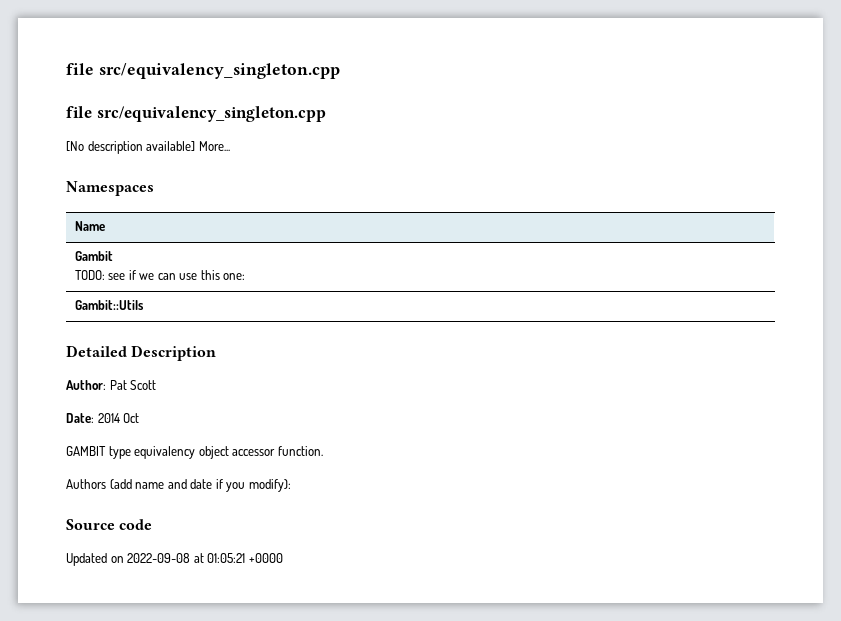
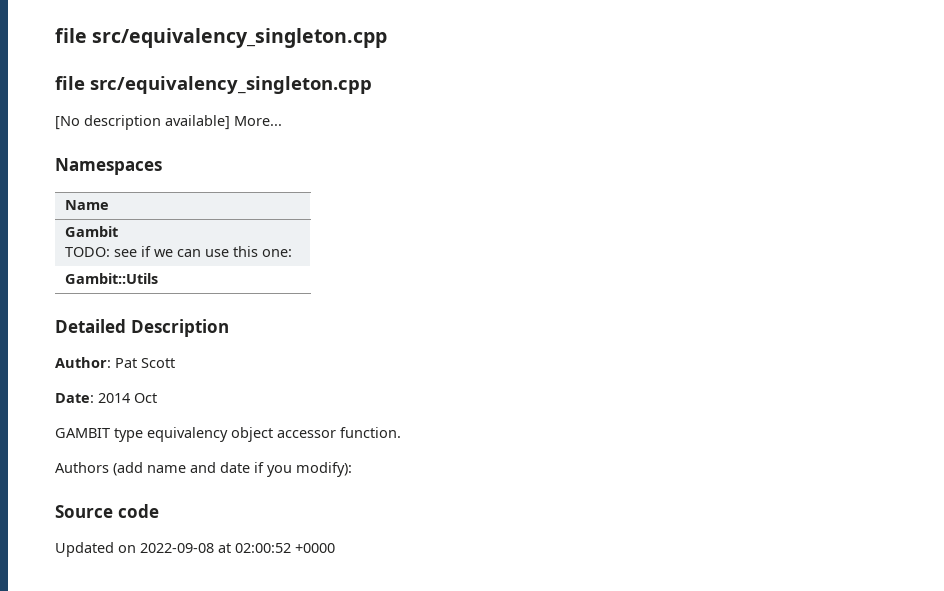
[207,553,246,563] 01:05:21 -> [235,543,291,553] 02:00:52

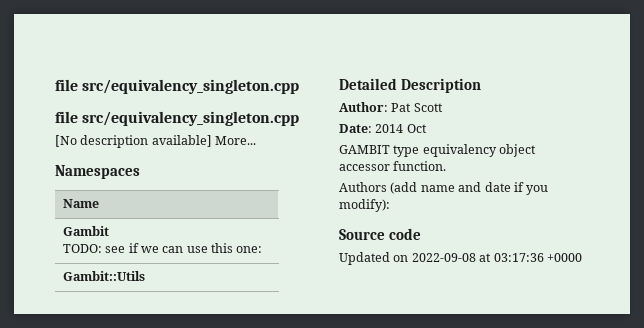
[235,543,291,553] 02:00:52 -> [493,253,544,262] 03:17:36

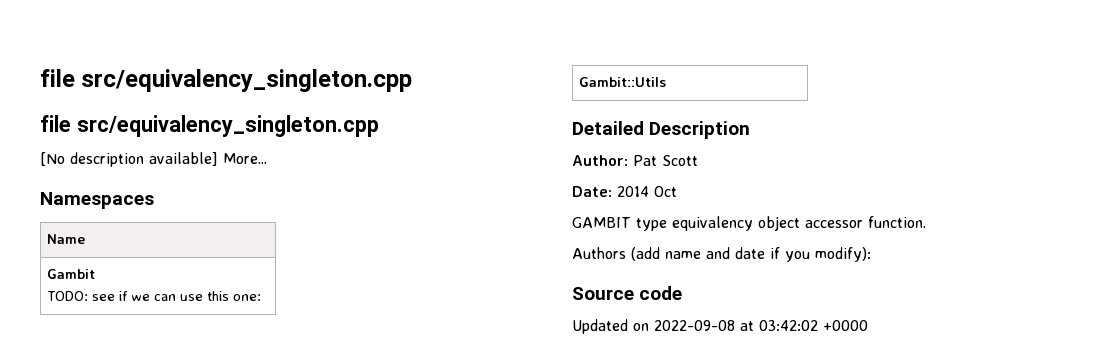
[493,253,544,262] 03:17:36 -> [759,320,818,331] 03:42:02

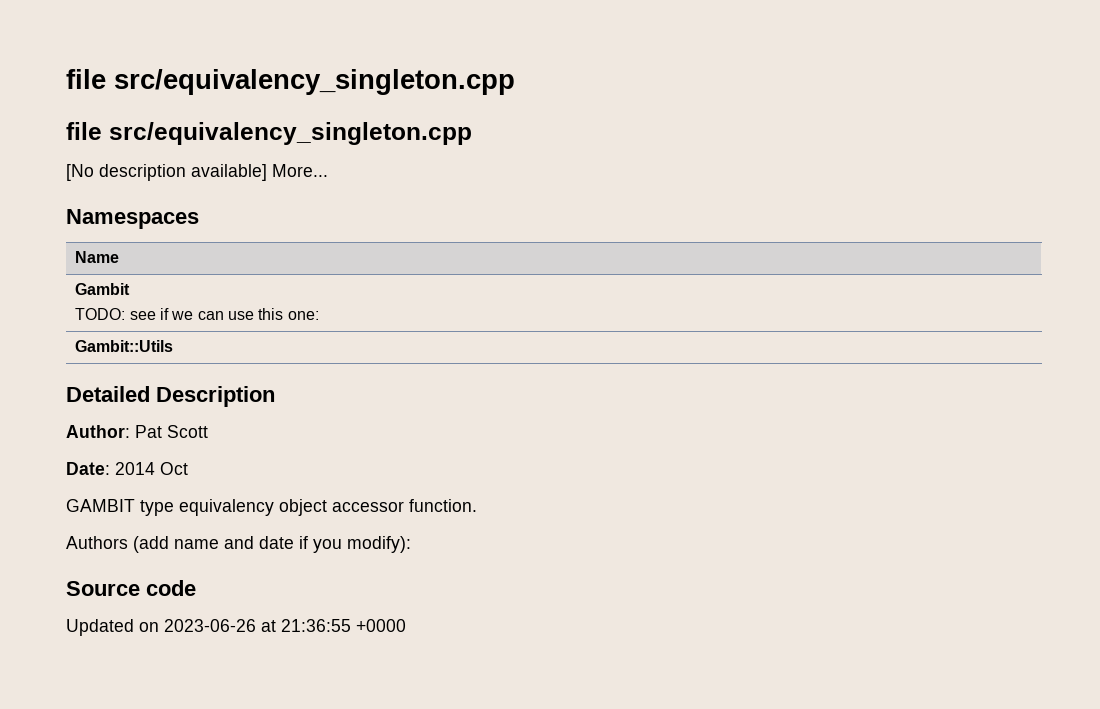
[654,320,818,331] 2022-09-08 at 03:42:02 -> [164,619,351,632] 2023-06-26 at 21:36:55

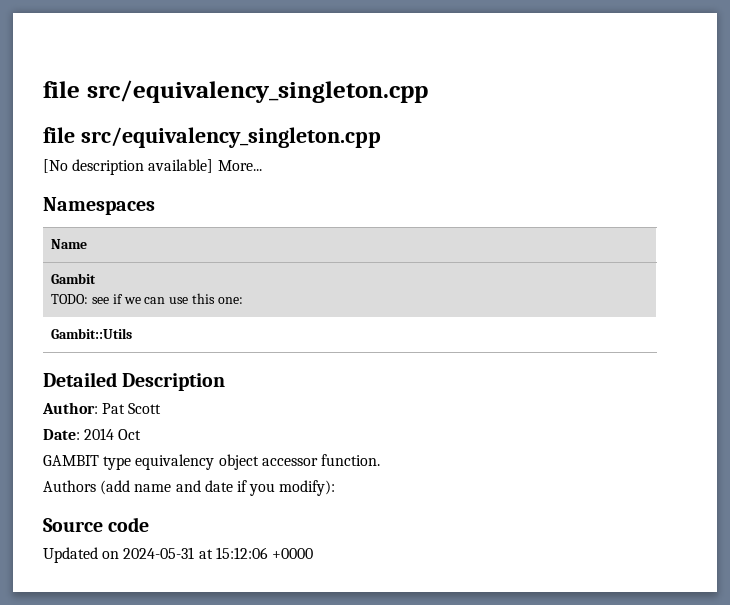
[164,619,351,632] 2023-06-26 at 21:36:55 -> [123,547,268,559] 2024-05-31 at 15:12:06

